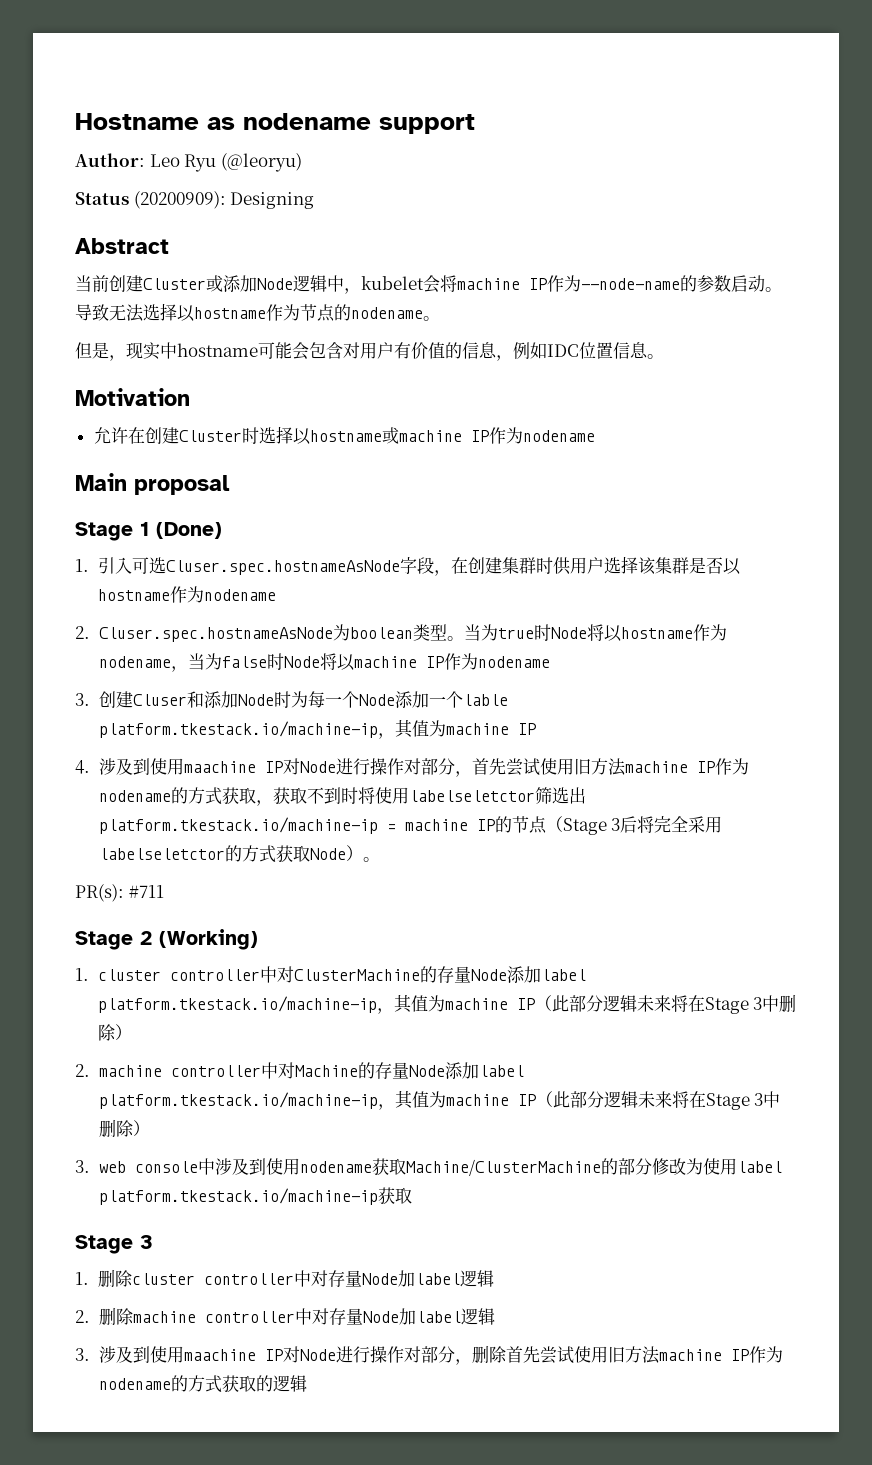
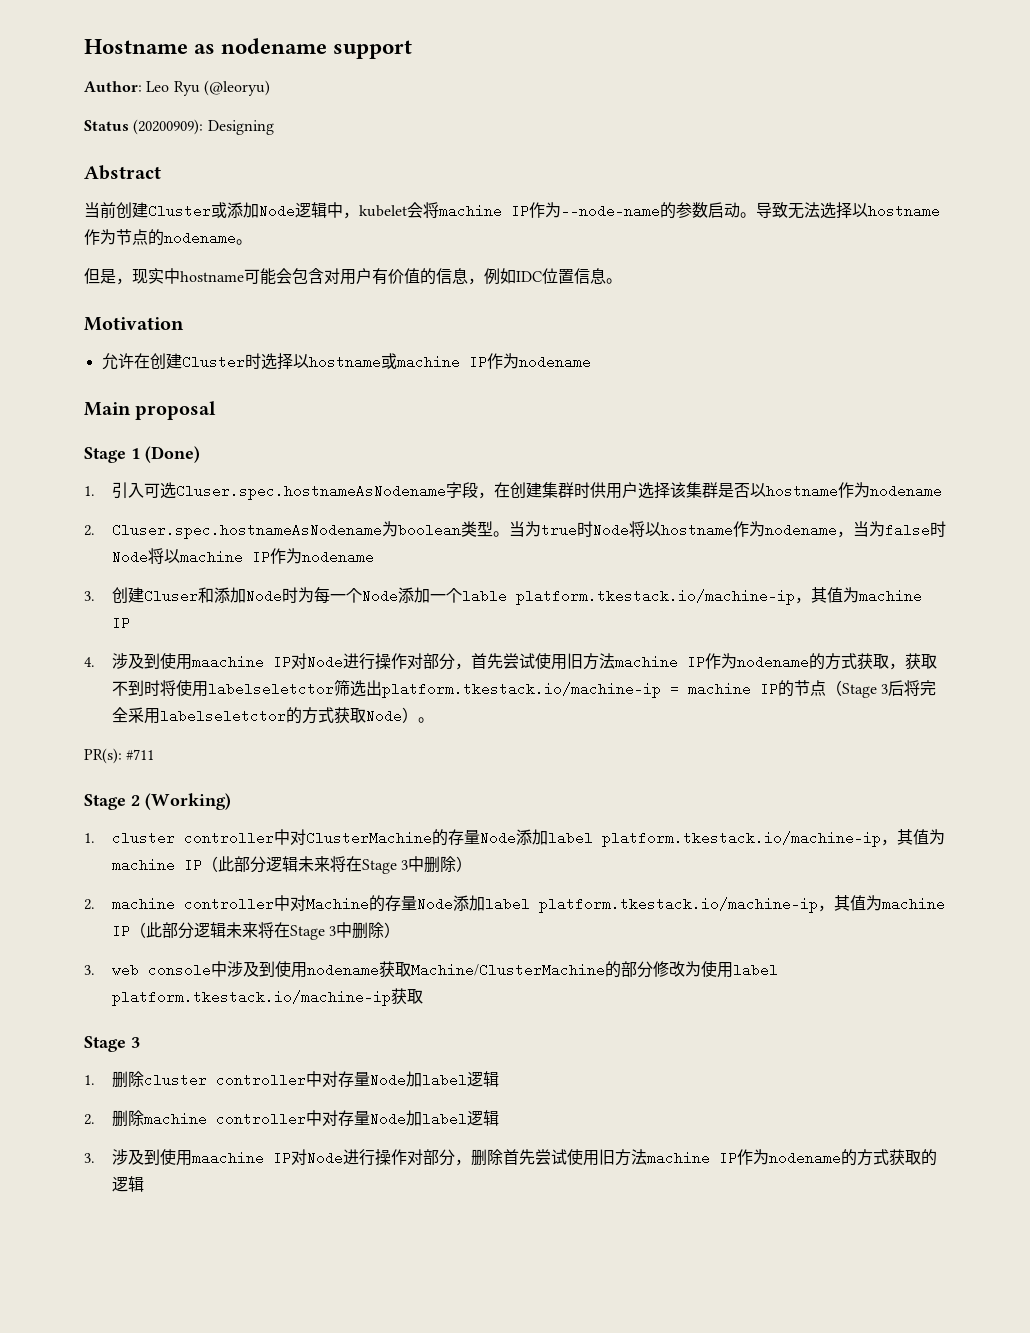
[165,560,400,575] Cluser.spec.hostnameAsNode -> [175,484,446,500] Cluser.spec.hostnameAsNodename
[98,627,333,642] Cluser.spec.hostnameAsNode -> [111,523,382,539] Cluser.spec.hostnameAsNodename

